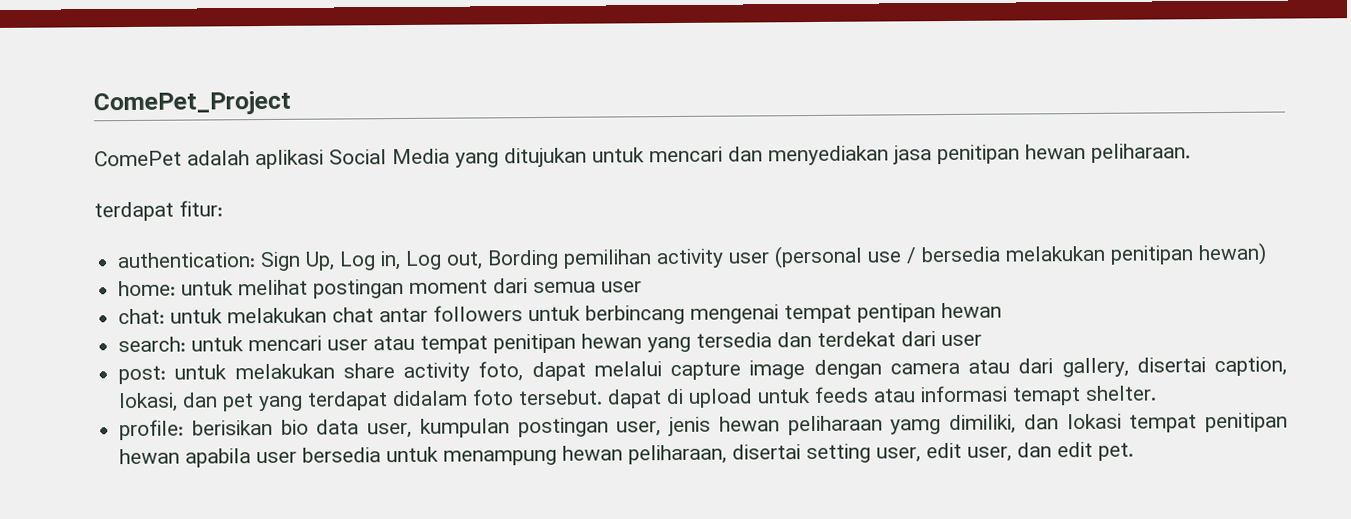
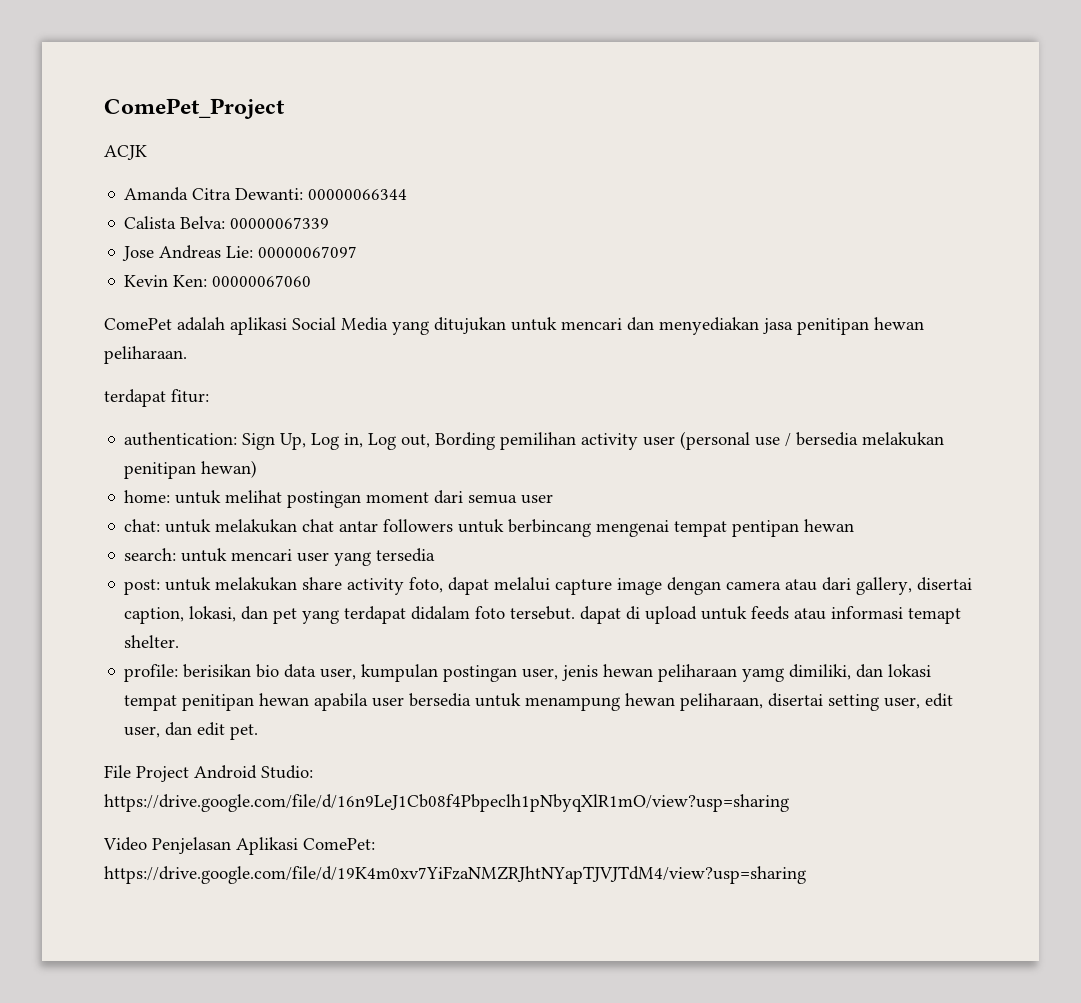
(291, 103) none -> [104,145,147,160] [124,187,408,201] [124,216,330,229] [122,245,358,261] [124,275,312,287] // ACJK // Amanda Citra Dewanti: 00000066344 // Calista Belva: 00000067339 // Jose Andreas Lie: 00000067097 // Kevin Ken: 00000067060
[373,331,983,354] atau tempat penitipan hewan yang tersedia dan terdekat dari user -> [334,548,436,566] yang tersedia
(1135, 451) none -> [104,765,313,782] [104,794,789,812] [103,837,375,855] [104,866,806,884] // File Project Android Studio: https://drive.google.com/file/d/16n9LeJ1Cb08f4Pbpeclh1pNbyqXlR1mO/view?usp=sharing // Video Penjelasan Aplikasi ComePet: https://drive.google.com/file/d/19K4m0xv7YiFzaNMZRJhtNYapTJVJTdM4/view?usp=sharing

